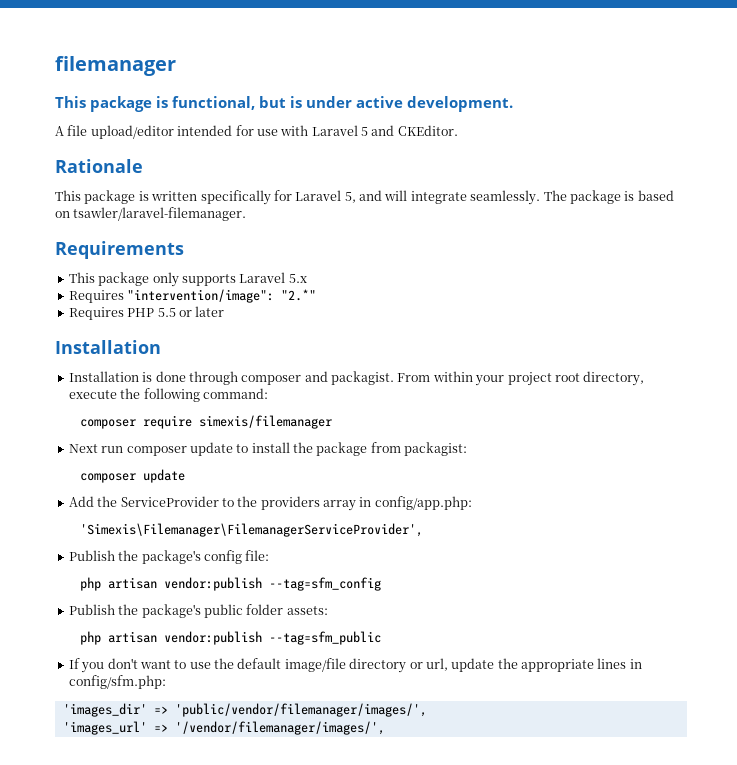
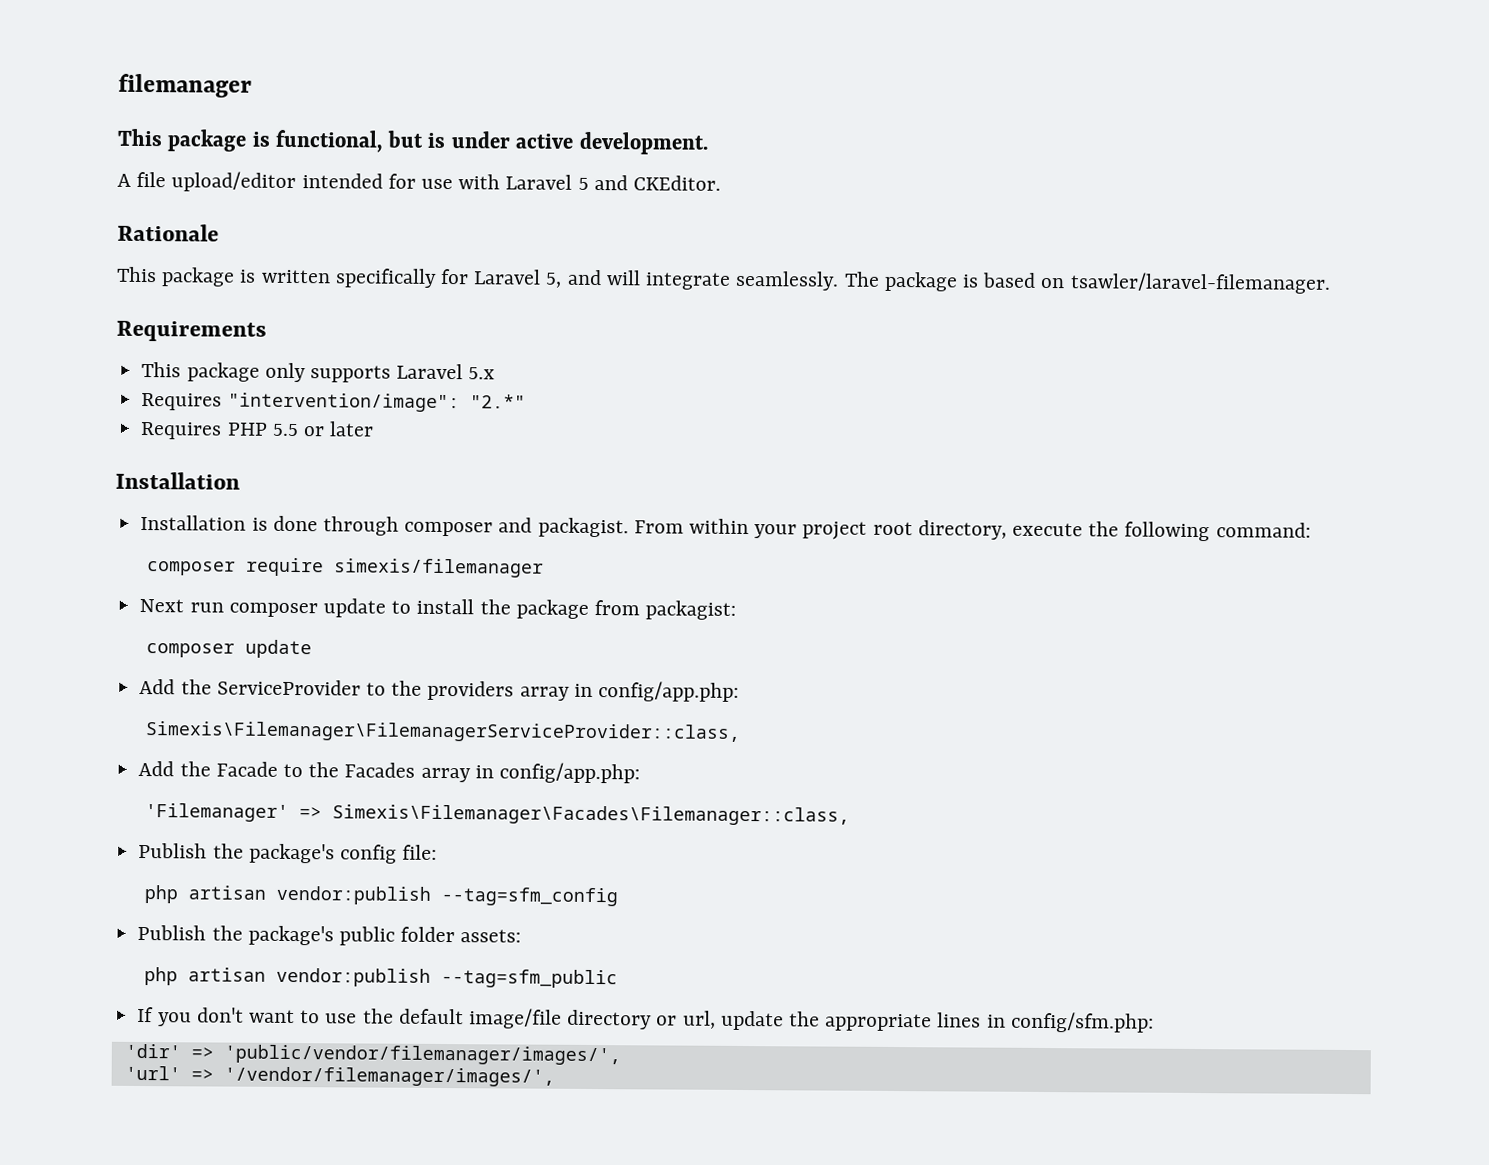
[79,523,423,537] 'Simexis\Filemanager\FilemanagerServiceProvider', -> [145,721,742,743] [138,760,640,784] [145,803,851,826] Simexis\Filemanager\FilemanagerServiceProvider::class, // Add the Facade to the Facades array in config/app.php: // 'Filemanager' => Simexis\Filemanager\Facades\Filemanager::class,
[62,703,147,717] 'images_dir' -> [124,1043,181,1059] 'dir'
[62,721,147,735] 'images_url' -> [124,1065,181,1081] 'url'

